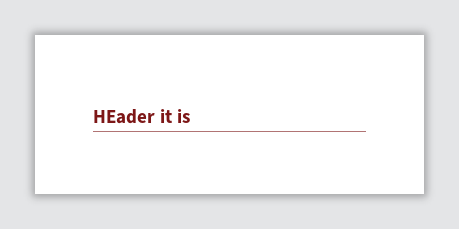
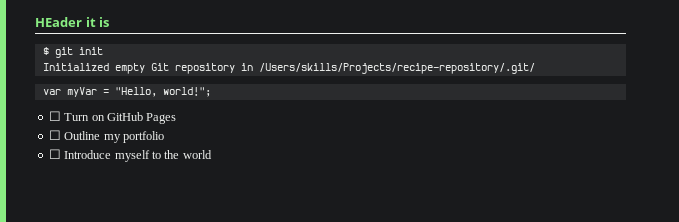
(191, 116) none -> [42,47,103,58] [42,63,535,74] [42,87,211,97] [48,111,177,124] [48,130,164,143] [48,149,212,162] // $ git init // Initialized empty Git repository in /Users/skills/Projects/recipe-repository/.git/ // var myVar = "Hello, world!"; // ☐ Turn on GitHub Pages // ☐ Outline my portfolio // ☐ Introduce myself to the world

